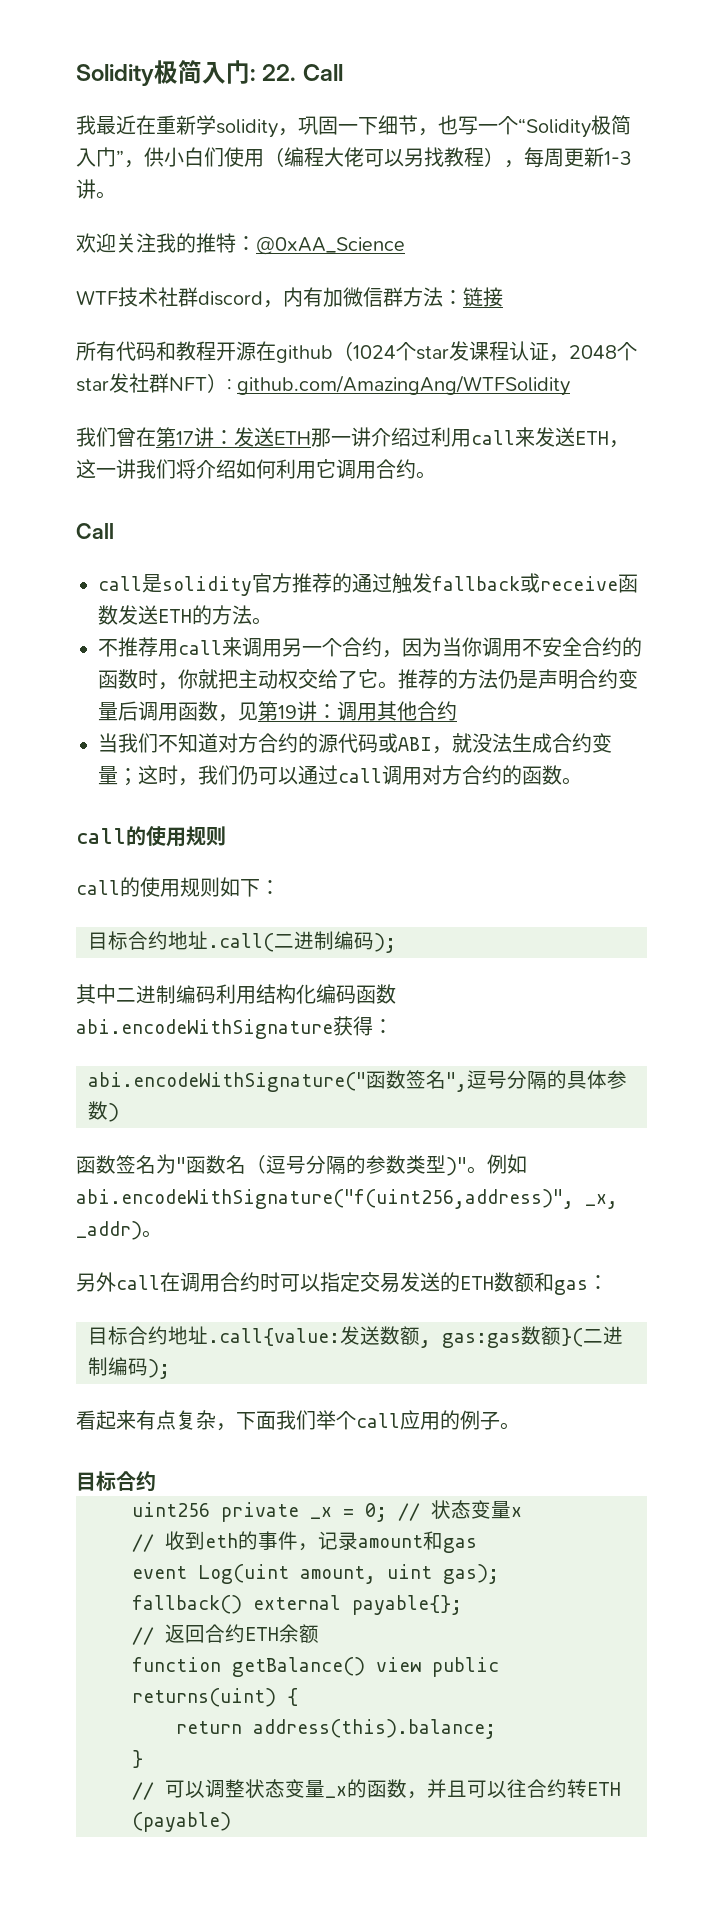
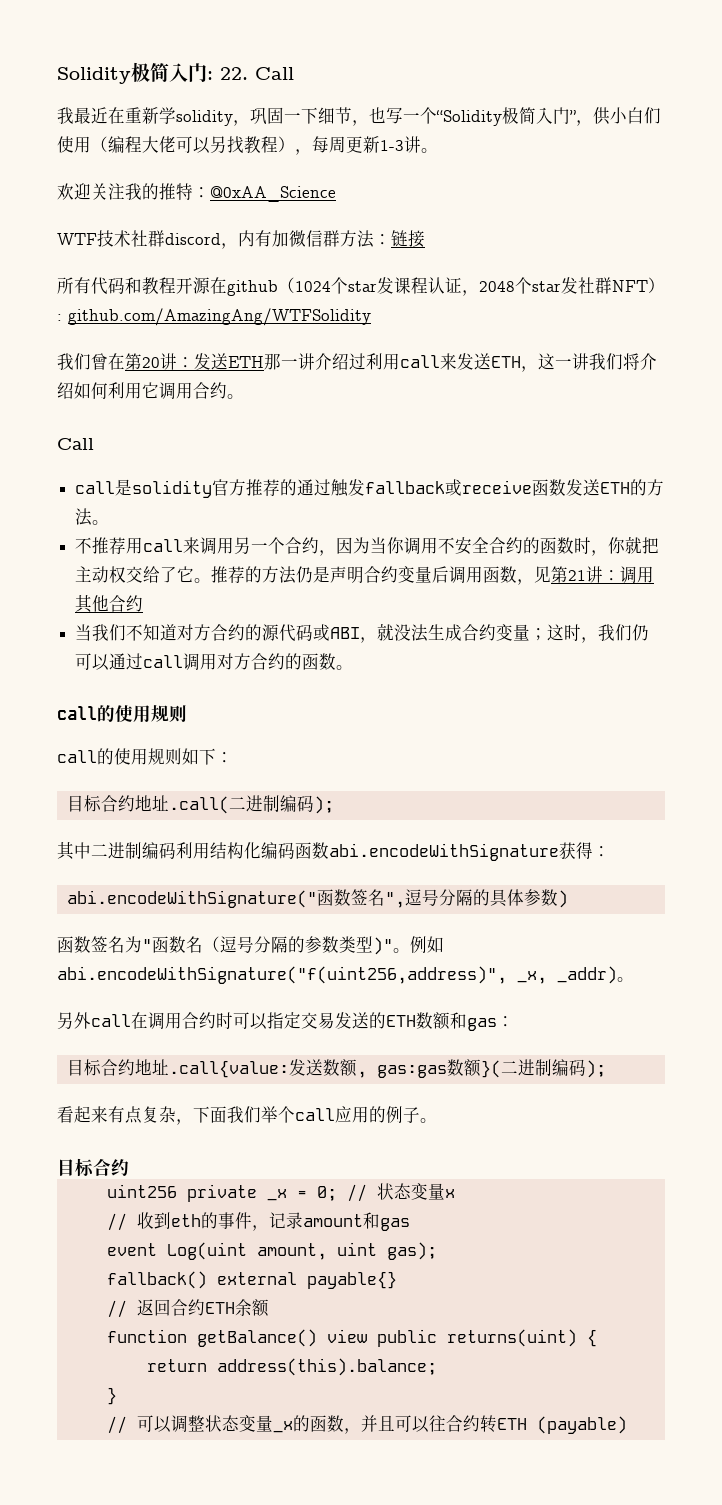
[176,431,194,445] 17 -> [142,357,160,368] 20
[278,705,297,719] 19 -> [568,570,587,581] 21
[352,1595,462,1615] payable{}; -> [306,1271,397,1289] payable{}

